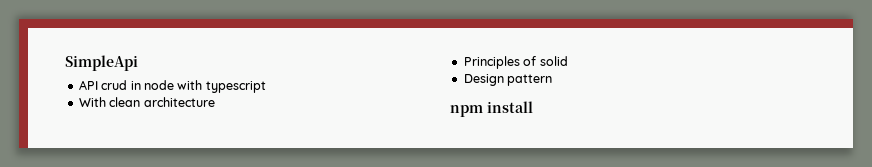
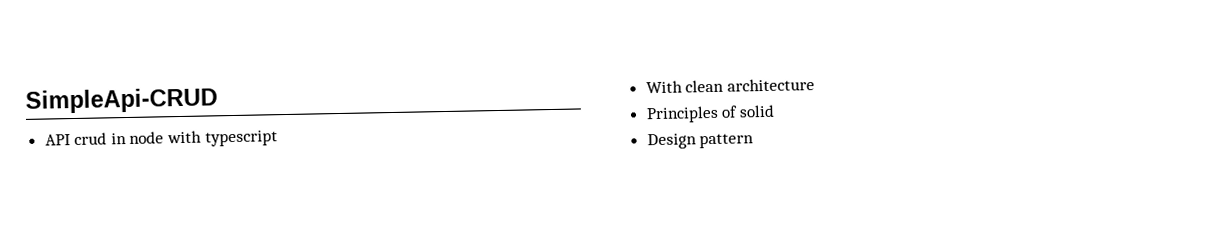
[65,55,138,71] SimpleApi -> [25,87,218,114] SimpleApi-CRUD
[450,101,533,117] // npm install -> (755, 141) none

